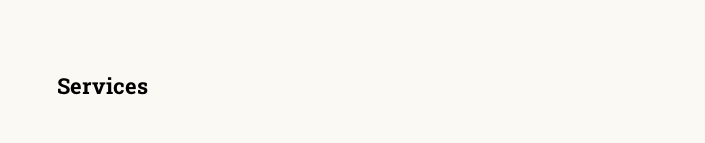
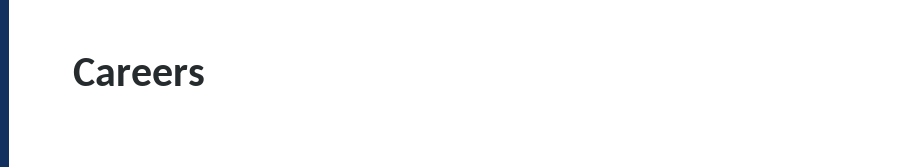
[57,77,148,95] Services -> [73,58,205,86] Careers

